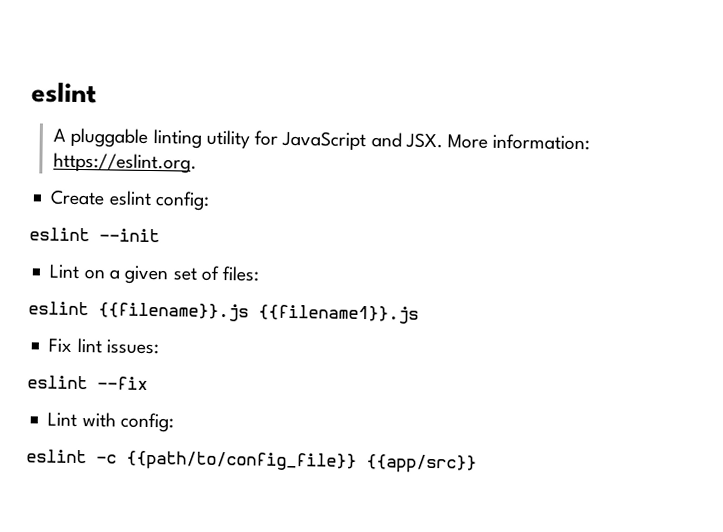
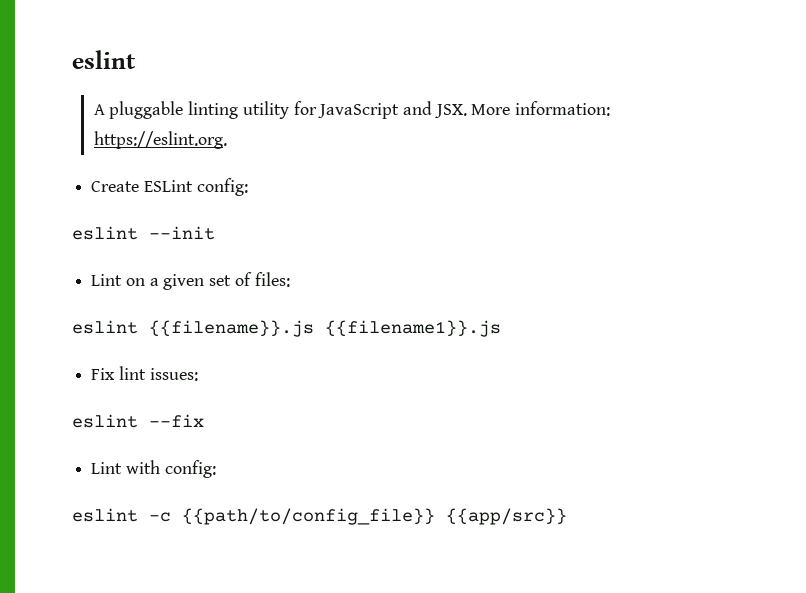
[108,190,152,207] eslint -> [143,180,193,192] ESLint

